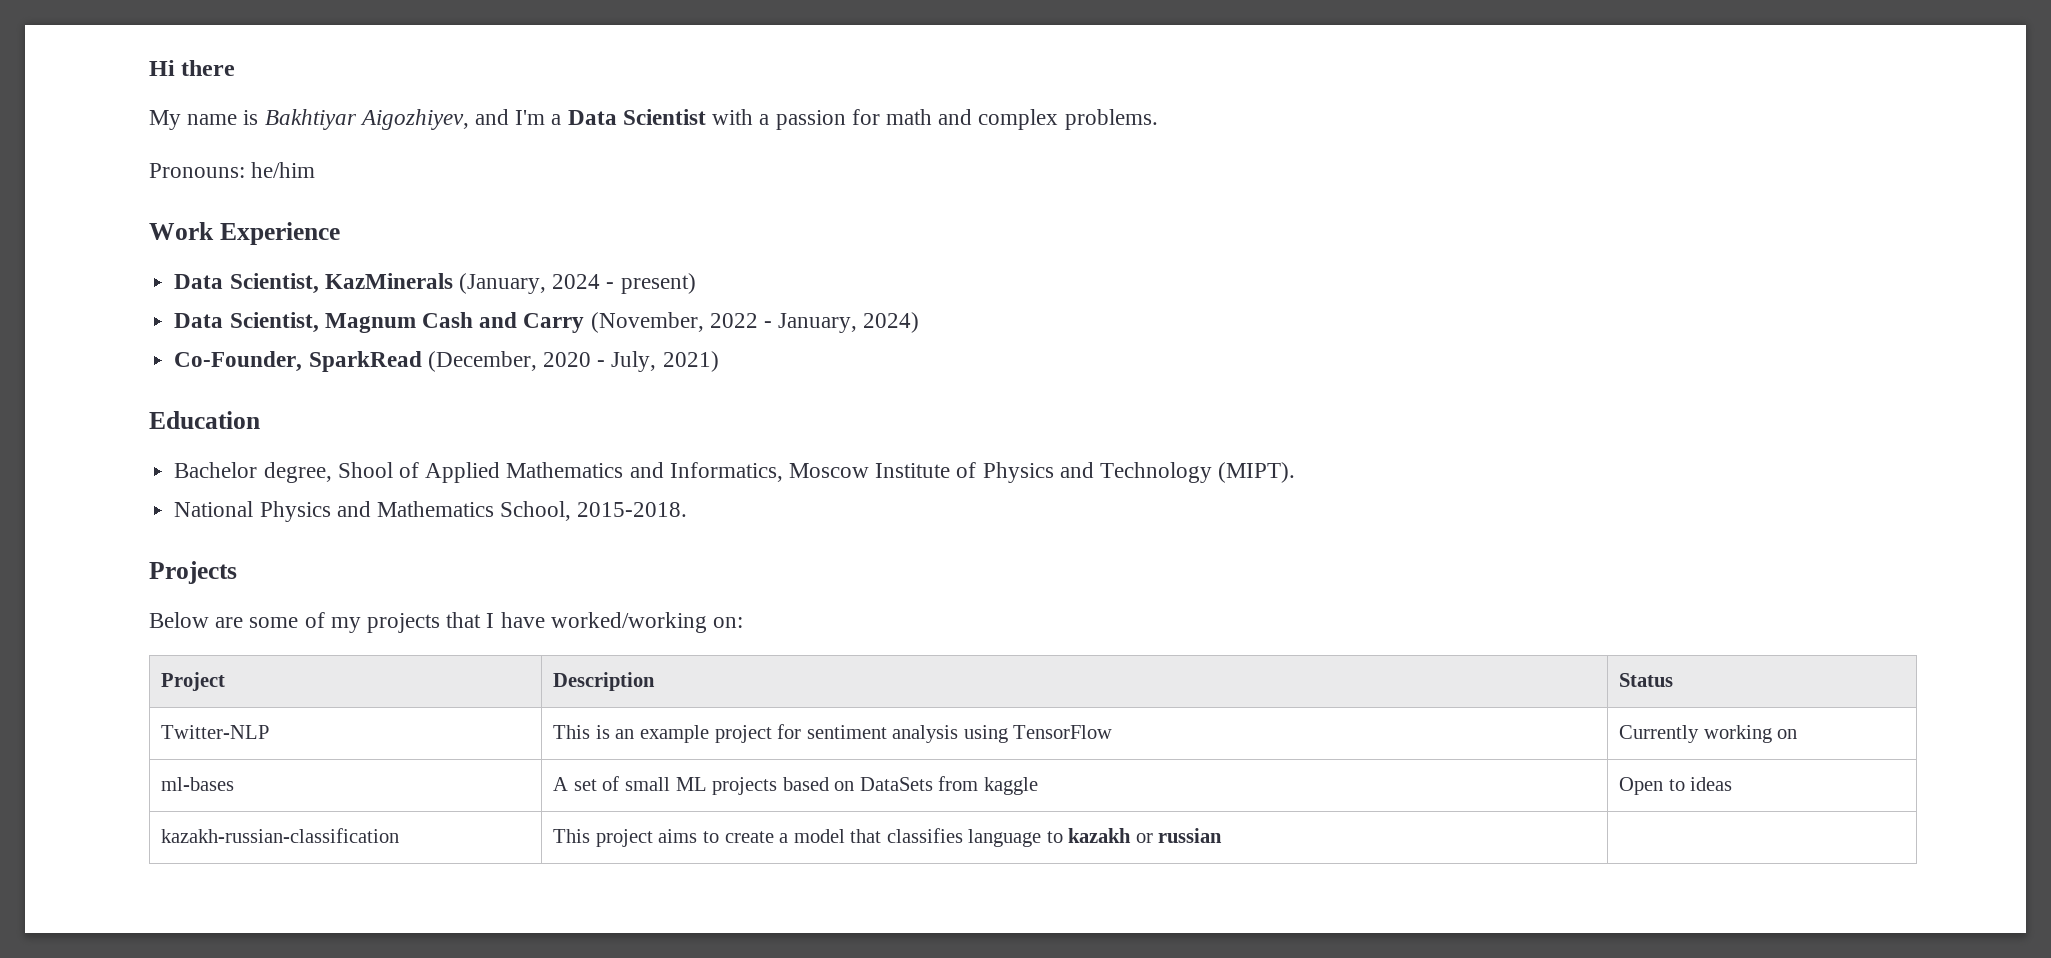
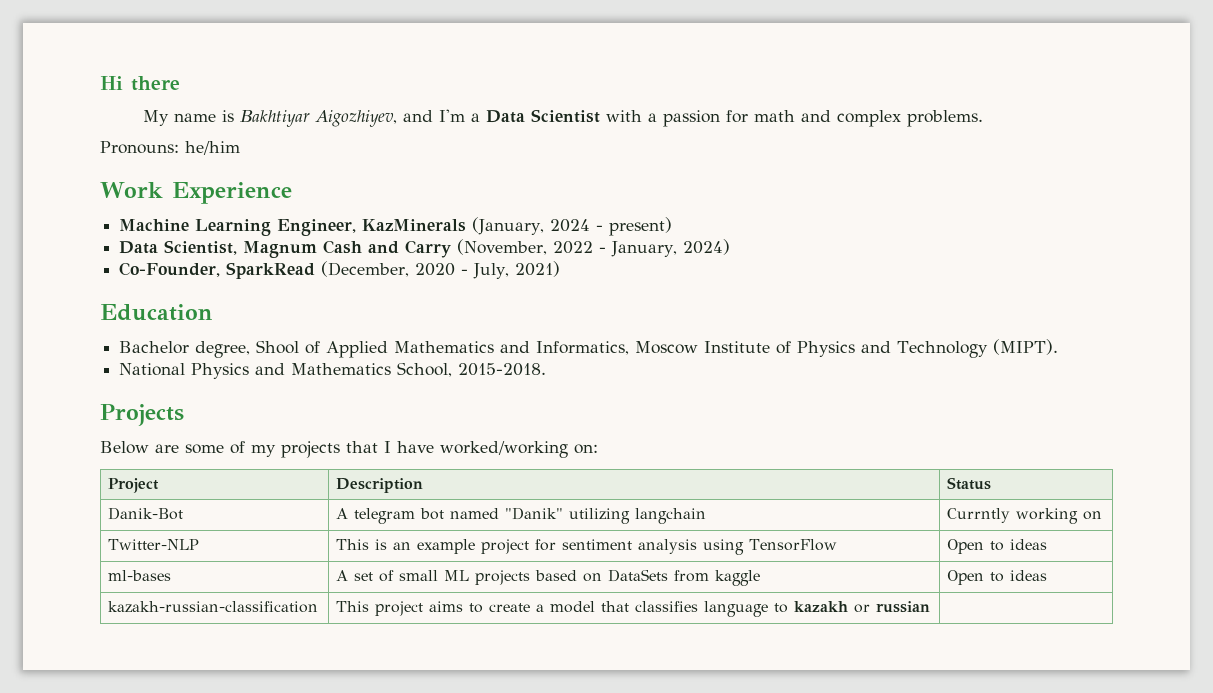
[174,273,319,294] Data Scientist, -> [119,219,357,236] Machine Learning Engineer,
(1674, 680) none -> [107,507,183,520] [335,507,706,524] [946,508,1102,524] // Danik-Bot | A telegram bot named "Danik" utilizing langchain | Currntly working on
[1619,725,1798,743] Currently working on -> [946,539,1047,554] Open to ideas

